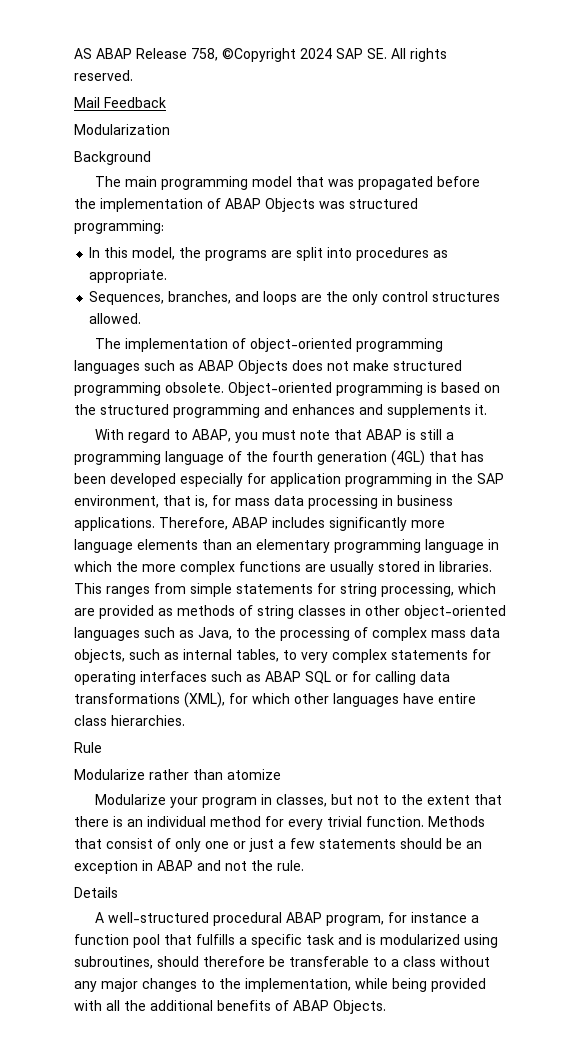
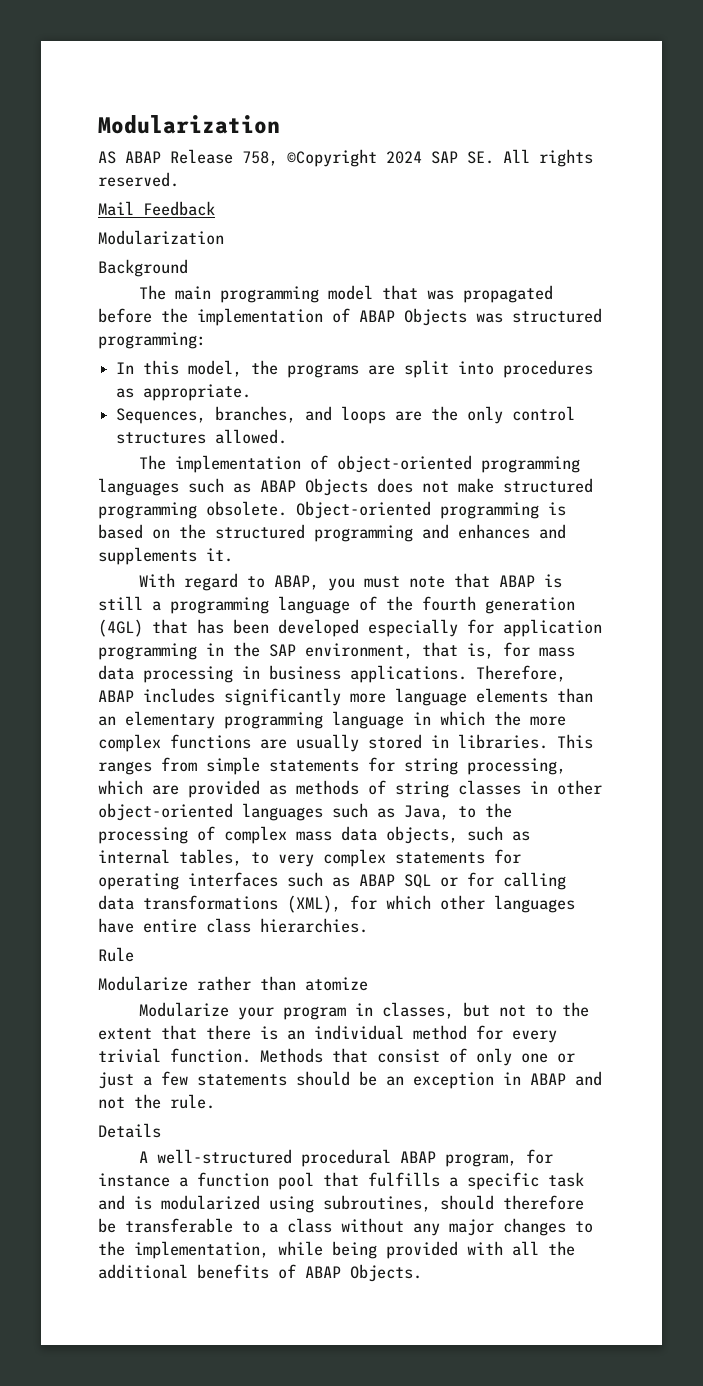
(74, 53) none -> [98,115,280,134] Modularization //

